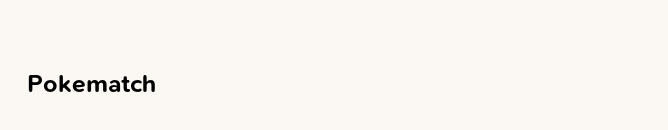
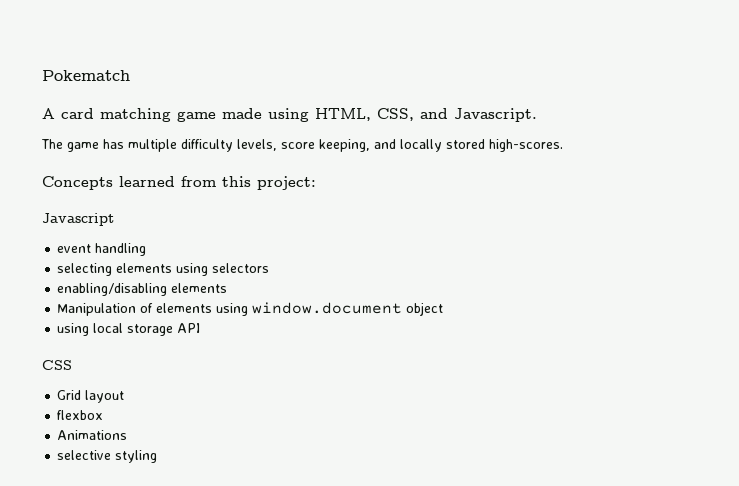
(156, 84) none -> [42,108,537,122] [41,139,563,152] [42,176,316,190] [42,213,114,226] [57,243,147,256] [57,263,270,276] [57,283,228,296] [57,302,444,316] [57,323,201,336] [42,360,72,370] [57,390,125,403] [57,410,104,420] [57,430,128,440] [57,450,158,463] // A card matching game made using HTML, CSS, and Javascript. // The game has multiple difficulty levels, score keeping, and locally stored high-scores. // Concepts learned from this project: // Javascript // event handling // selecting elements using selectors // enabling/disabling elements // Manipulation of elements using window.document object // using local storage API // CSS // Grid layout // flexbox // Animations // selective styling

